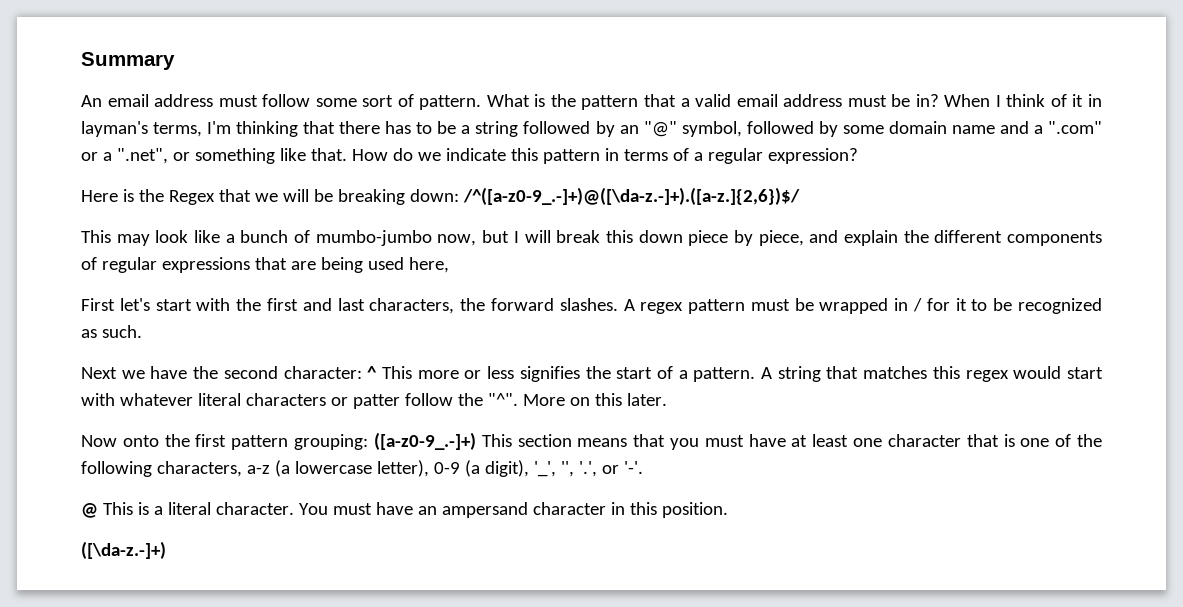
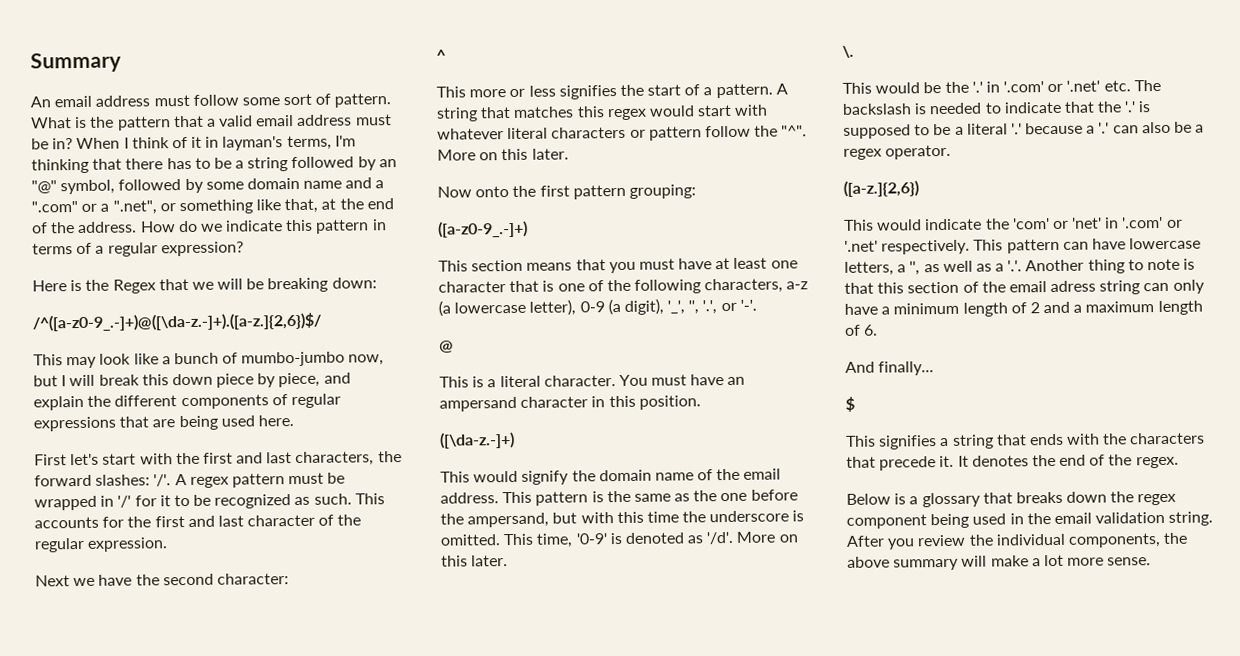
[310,148,347,161] that. -> [284,198,394,214] [31,221,138,234] that, at the end of the address.
(459, 195) none -> (377, 283) //
[408,257,449,273] here, -> [257,415,294,427] here.
[559,298,618,311] slashes. -> [95,474,172,487] slashes: '/'.
[913,298,923,312] / -> [117,495,132,508] '/'
(142, 331) none -> [354,493,385,505] [34,514,362,529] [34,537,169,553] This accounts for the first and last character of the regular expression.
(362, 372) none -> (289, 579) //
(378, 372) none -> (446, 55) //
[352,394,400,409] patter -> [648,126,702,141] pattern
(369, 442) none -> (696, 191) //
(476, 441) none -> (528, 229) //
(98, 510) none -> (454, 346) //
(166, 550) none -> [440,468,782,485] [440,489,798,506] [440,510,805,528] [440,531,798,548] [441,555,509,567] [842,45,854,58] [842,79,1161,94] [842,101,1152,115] [843,121,1205,139] [843,144,952,160] [843,180,919,197] [844,216,1183,231] [844,237,1202,255] [844,258,1196,276] [844,279,1205,295] [844,300,1203,317] [844,324,879,336] [845,361,935,376] [845,396,855,412] [846,432,1206,450] [846,454,1179,471] [846,491,1177,508] [846,511,1214,529] [846,532,1189,550] [847,554,1152,571] // This would signify the domain name of the email address. This pattern is the same as the one before the ampersand, but with this time the underscore is omitted. This time, '0-9' is denoted as '/d'. More on this later. // \. // This would be the '.' in '.com' or '.net' etc. The backslash is needed to indicate that the '.' is supposed to be a literal '.' because a '.' can also be a regex operator. // ([a-z.]{2,6}) // This would indicate the 'com' or 'net' in '.com' or '.net' respectively. This pattern can have lowercase letters, a '', as well as a '.'. Another thing to note is that this section of the email adress string can only have a minimum length of 2 and a maximum length of 6. // And finally... // $ // This signifies a string that ends with the characters that precede it. It denotes the end of the regex. // Below is a glossary that breaks down the regex component being used in the email validation string. After you review the individual components, the above summary will make a lot more sense.

